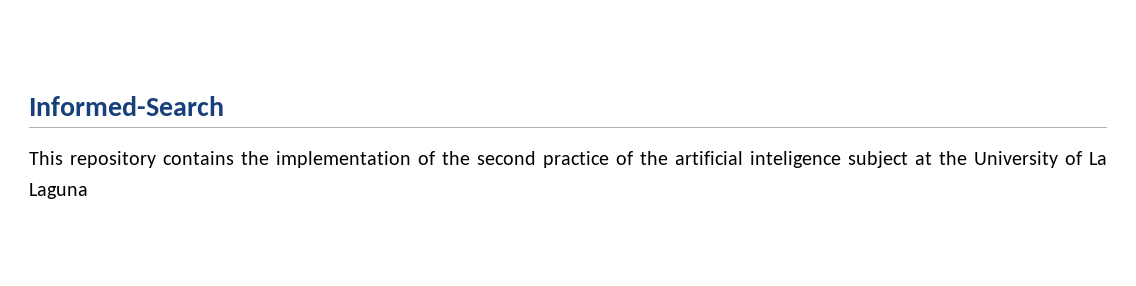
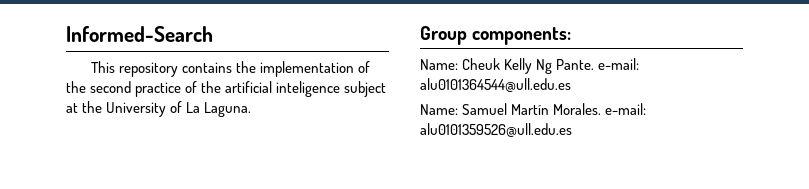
[29,183,88,199] Laguna -> [204,102,252,117] [420,26,572,45] [420,58,640,74] [420,78,571,92] [420,103,647,115] [420,123,572,137] Laguna. // Group components: // Name: Cheuk Kelly Ng Pante. e-mail: alu0101364544@ull.edu.es // Name: Samuel Martín Morales. e-mail: alu0101359526@ull.edu.es

